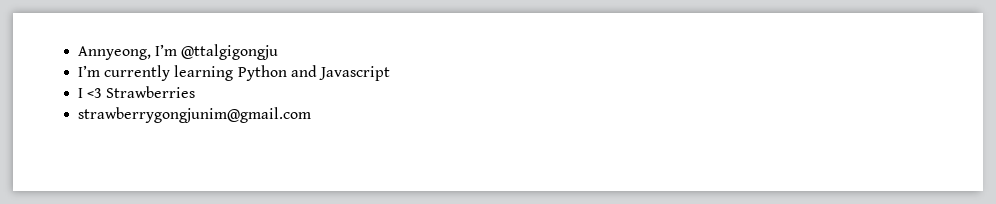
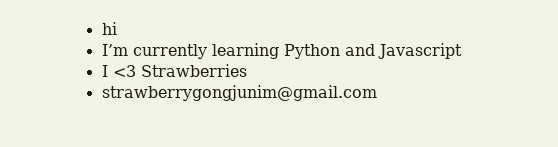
[78,44,279,60] Annyeong, I’m @ttalgigongju -> [101,22,117,35] hi

